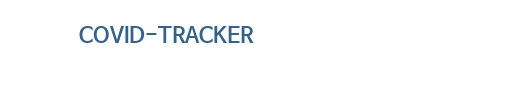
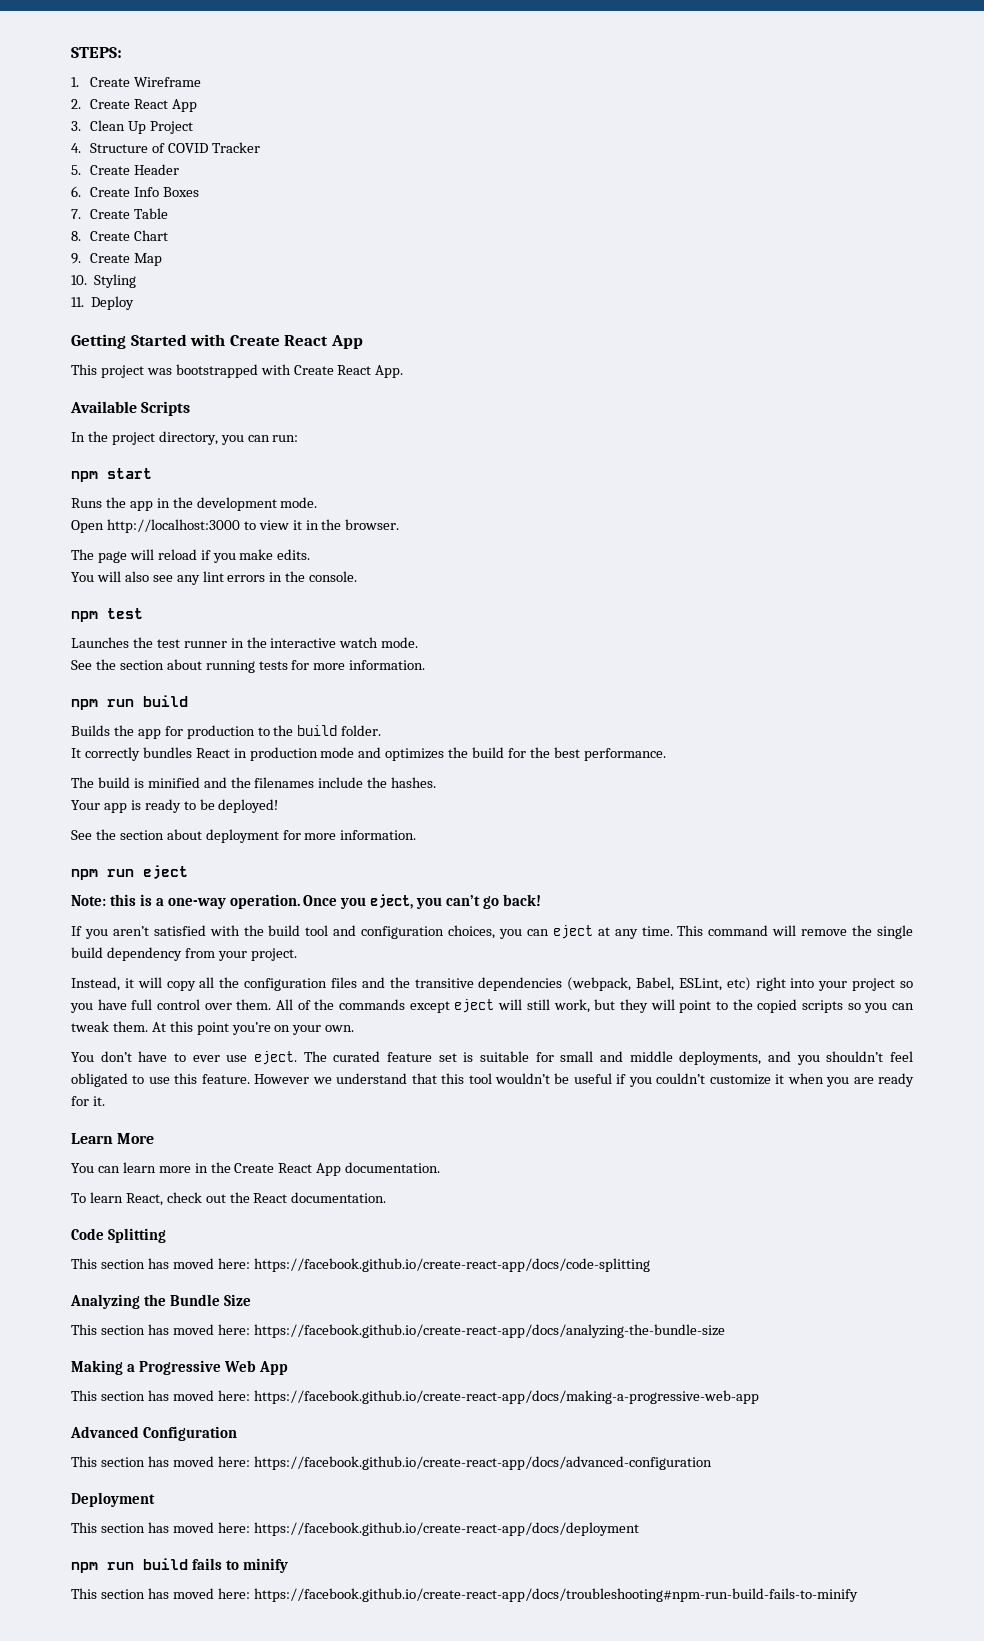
[79,26,254,43] COVID-TRACKER -> [71,47,122,58] [71,77,202,87] [71,99,198,112] [71,120,194,134] [71,142,261,153] [71,164,180,175] [71,186,200,197] [71,208,169,219] [71,230,169,241] [71,253,163,266] [71,274,137,288] [71,296,135,310] [71,334,363,349] [71,364,404,378] [70,401,191,416] [71,431,299,445] [71,468,152,482] [71,497,318,511] [71,519,400,533] [71,549,311,563] [71,571,358,585] [71,608,143,622] [71,637,419,648] [71,659,426,673] [71,695,188,710] [71,725,382,739] [71,747,666,761] [71,777,437,788] [71,799,279,813] [71,829,417,843] [71,865,188,880] [71,894,541,909] [71,925,913,939] [71,947,297,961] [71,977,914,991] [70,999,914,1013] [71,1021,355,1035] [71,1051,913,1065] [71,1073,915,1087] [71,1096,105,1106] [71,1133,155,1144] [71,1162,441,1176] [71,1192,387,1206] [71,1228,167,1243] [71,1258,650,1272] [70,1294,252,1309] [71,1324,725,1338] [71,1360,289,1375] [71,1390,759,1404] [70,1426,238,1441] [71,1456,712,1470] [71,1492,155,1507] [71,1522,639,1536] [71,1558,289,1573] [71,1588,858,1602] STEPS: // 1. Create Wireframe // 2. Create React App // 3. Clean Up Project // 4. Structure of COVID Tracker // 5. Create Header // 6. Create Info Boxes // 7. Create Table // 8. Create Chart // 9. Create Map // 10. Styling // 11. Deploy // Getting Started with Create React App // This project was bootstrapped with Create React App. // Available Scripts // In the project directory, you can run: // npm start // Runs the app in the development mode. // Open http://localhost:3000 to view it in the browser. // The page will reload if you make edits. // You will also see any lint errors in the console. // npm test // Launches the test runner in the interactive watch mode. // See the section about running tests for more information. // npm run build // Builds the app for production to the build folder. // It correctly bundles React in production mode and optimizes the build for the best performance. // The build is minified and the filenames include the hashes. // Your app is ready to be deployed! // See the section about deployment for more information. // npm run eject // Note: this is a one-way operation. Once you eject, you can’t go back! // If you aren’t satisfied with the build tool and configuration choices, you can eject at any time. This command will remove the single build dependency from your project. // Instead, it will copy all the configuration files and the transitive dependencies (webpack, Babel, ESLint, etc) right into your project so you have full control over them. All of the commands except eject will still work, but they will point to the copied scripts so you can tweak them. At this point you’re on your own. // You don’t have to ever use eject. The curated feature set is suitable for small and middle deployments, and you shouldn’t feel obligated to use this feature. However we understand that this tool wouldn’t be useful if you couldn’t customize it when you are ready for it. // Learn More // You can learn more in the Create React App documentation. // To learn React, check out the React documentation. // Code Splitting // This section has moved here: https://facebook.github.io/create-react-app/docs/code-splitting // Analyzing the Bundle Size // This section has moved here: https://facebook.github.io/create-react-app/docs/analyzing-the-bundle-size // Making a Progressive Web App // This section has moved here: https://facebook.github.io/create-react-app/docs/making-a-progressive-web-app // Advanced Configuration // This section has moved here: https://facebook.github.io/create-react-app/docs/advanced-configuration // Deployment // This section has moved here: https://facebook.github.io/create-react-app/docs/deployment // npm run build fails to minify // This section has moved here: https://facebook.github.io/create-react-app/docs/troubleshooting#npm-run-build-fails-to-minify

